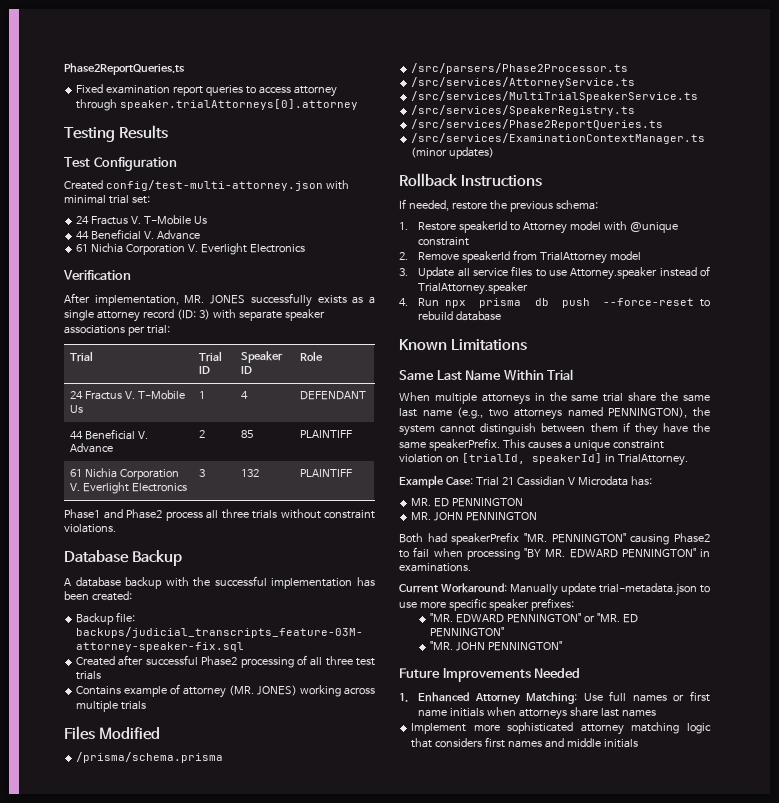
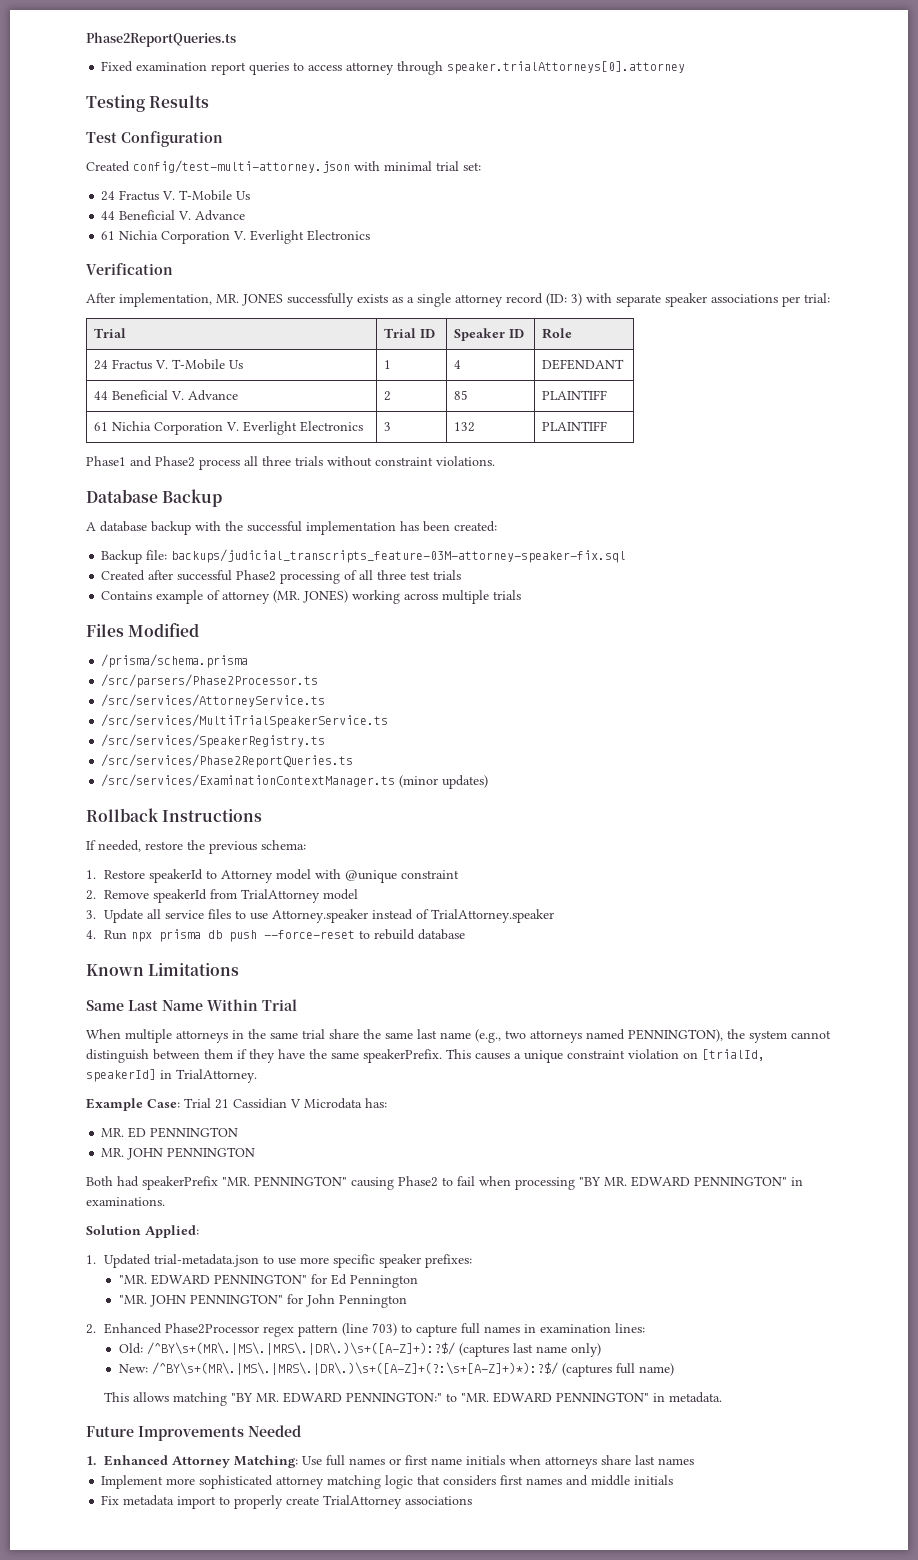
[399,583,596,596] Current Workaround: Manually update -> [86,1225,199,1238] [86,1254,151,1268] Solution Applied: // 1. Updated
[584,613,639,623] [430,627,505,637] or "MR. ED PENNINGTON" -> [311,1274,419,1288] for Ed Pennington
(563, 646) none -> [287,1294,408,1308] [86,1323,645,1337] [119,1342,602,1357] [119,1362,675,1377] [103,1392,722,1406] for John Pennington // 2. Enhanced Phase2Processor regex pattern (line 703) to capture full names in examination lines: // Old: /^BY\s+(MR\.|MS\.|MRS\.|DR\.)\s+([A-Z]+):?$/ (captures last name only) // New: /^BY\s+(MR\.|MS\.|MRS\.|DR\.)\s+([A-Z]+(?:\s+[A-Z]+)*):?$/ (captures full name) // This allows matching "BY MR. EDWARD PENNINGTON:" to "MR. EDWARD PENNINGTON" in metadata.
(638, 743) none -> [101,1495,473,1509] // Fix metadata import to properly create TrialAttorney associations

